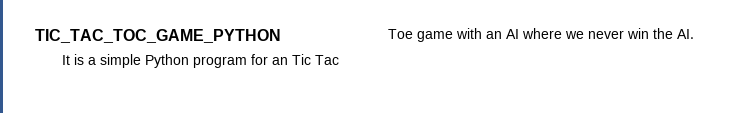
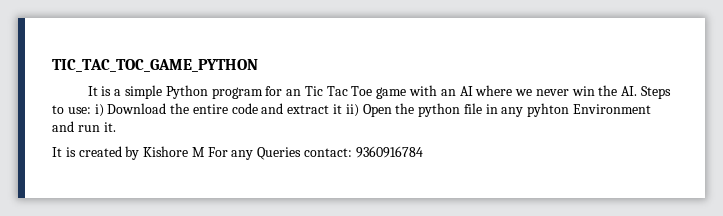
(694, 34) none -> [641,86,672,99] [52,103,652,117] [52,121,116,132] [52,146,423,160] Steps to use: i) Download the entire code and extract it ii) Open the python file in any pyhton Environment and run it. // It is created by Kishore M For any Queries contact: 9360916784

